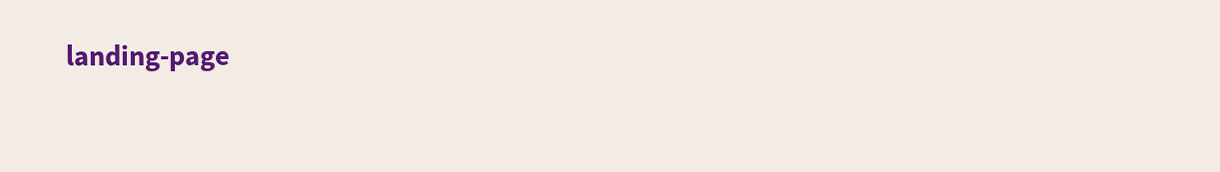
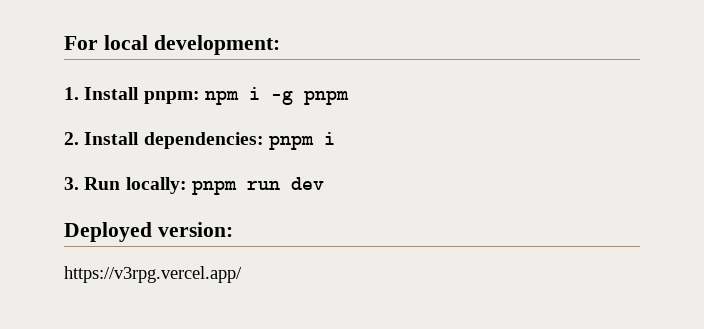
[65,44,230,72] landing-page -> [64,35,280,55] [64,87,349,105] [64,132,335,150] [64,177,324,195] [64,222,233,242] [64,266,242,283] For local development: // 1. Install pnpm: npm i -g pnpm // 2. Install dependencies: pnpm i // 3. Run locally: pnpm run dev // Deployed version: // https://v3rpg.vercel.app/

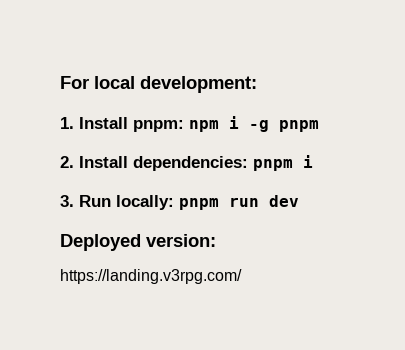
[64,266,242,283] https://v3rpg.vercel.app/ -> [60,269,242,284] https://landing.v3rpg.com/

